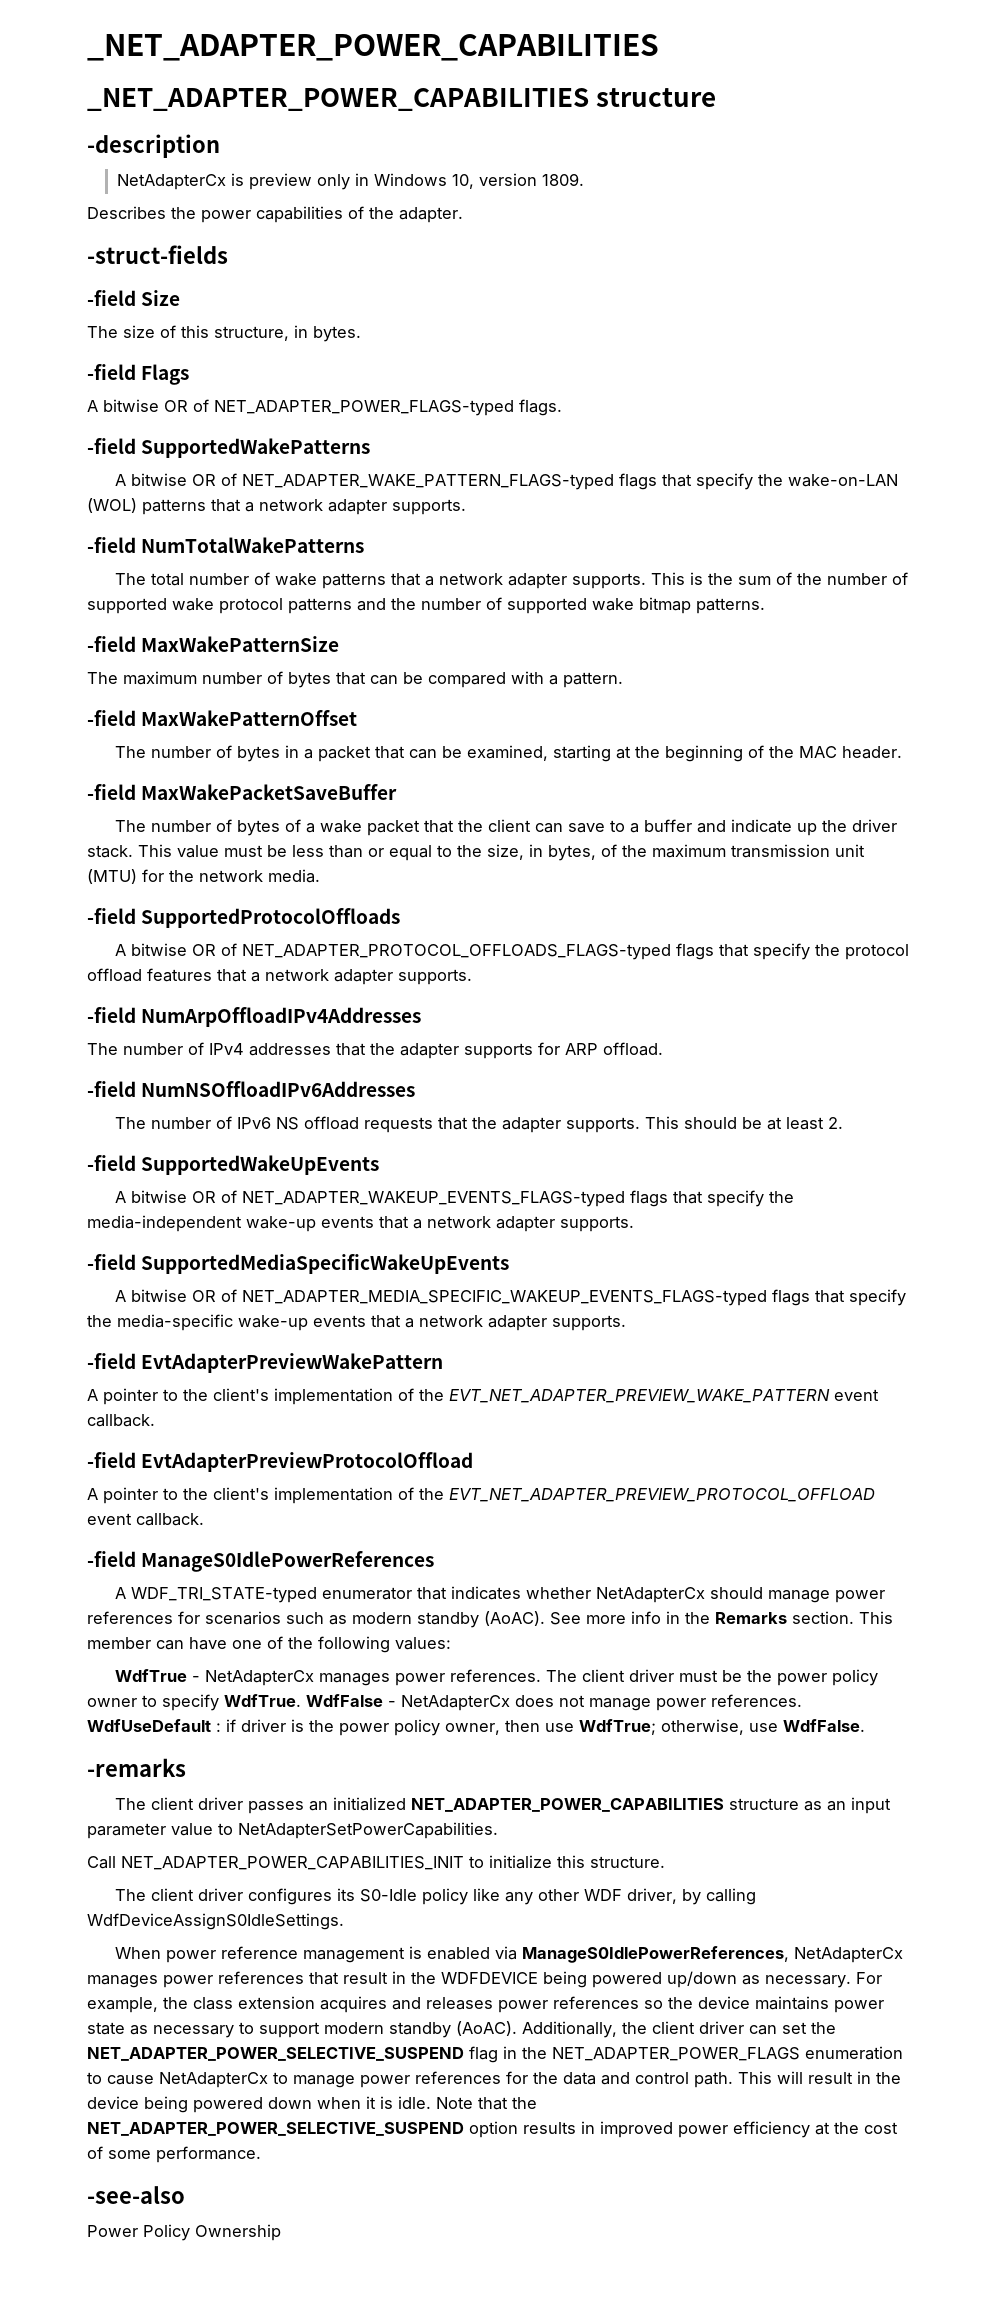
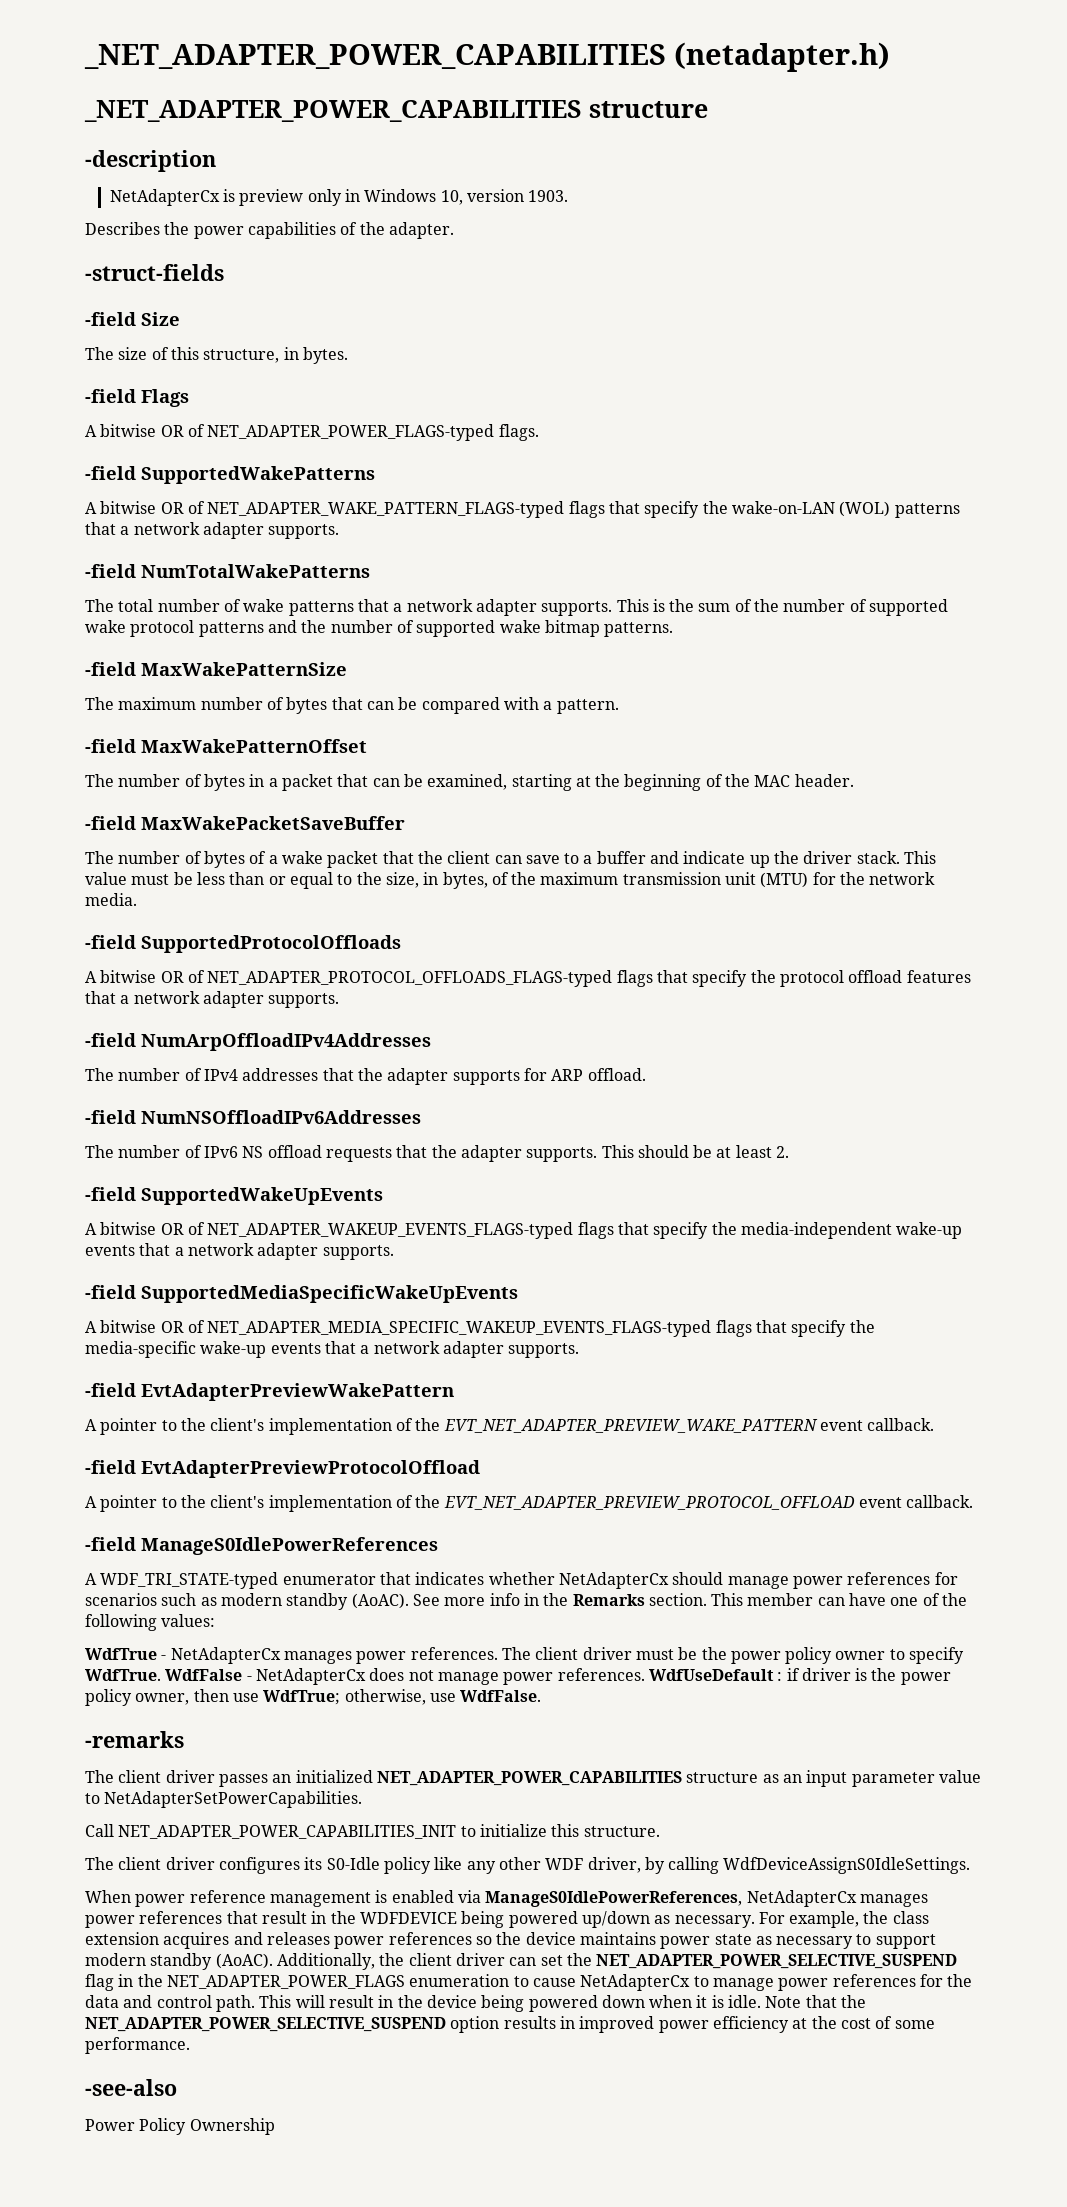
[87,34,659,61] _NET_ADAPTER_POWER_CAPABILITIES -> [84,42,890,72] _NET_ADAPTER_POWER_CAPABILITIES (netadapter.h)
[541,173,584,186] 1809. -> [528,190,569,202] 1903.

